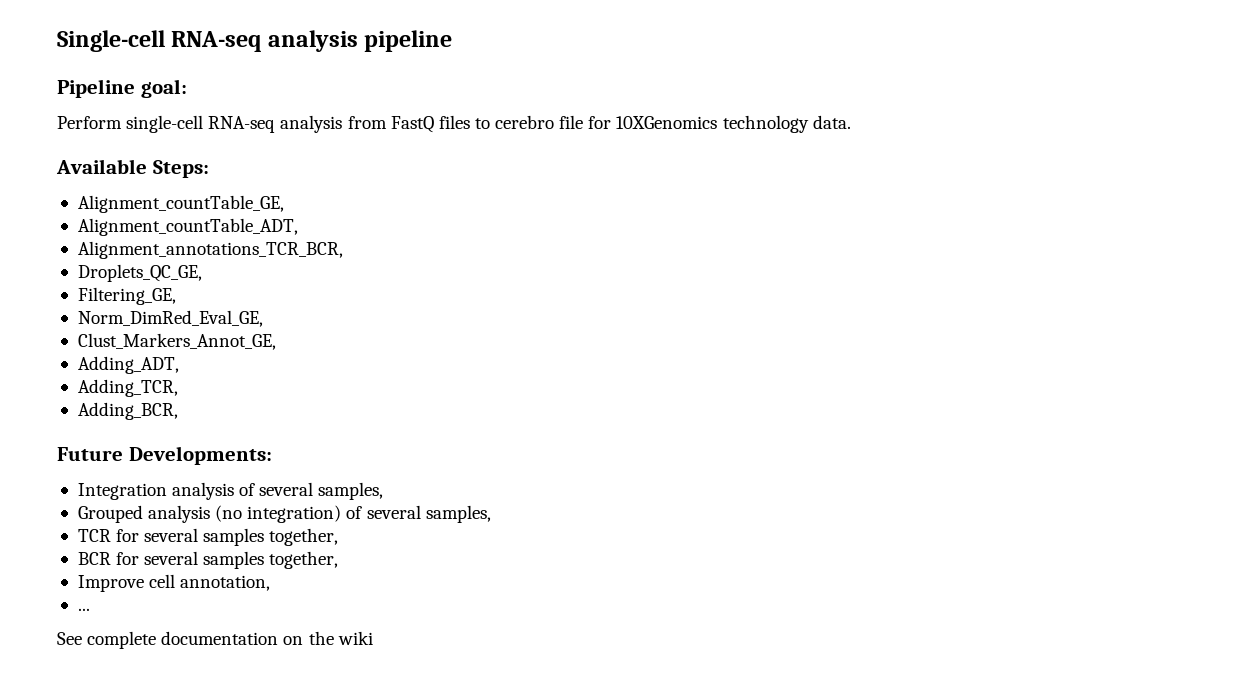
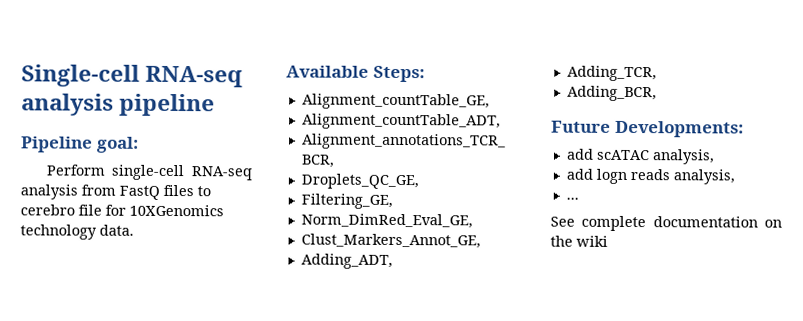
[77,482,384,500] [77,505,491,523] [77,528,339,546] [77,551,339,569] [77,574,271,592] Integration analysis of several samples, // Grouped analysis (no integration) of several samples, // TCR for several samples together, // BCR for several samples together, // Improve cell annotation, -> [566,148,715,165] [565,168,735,185] add scATAC analysis, // add logn reads analysis,

